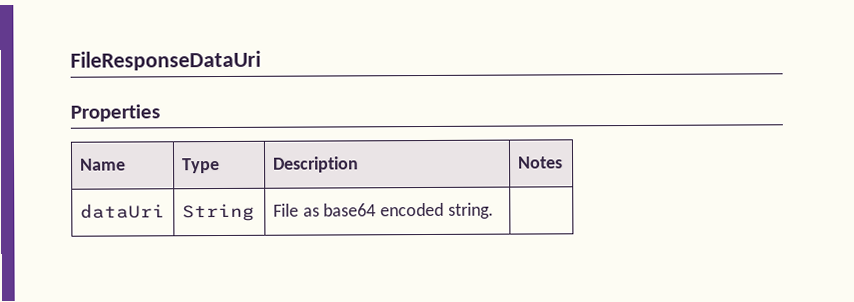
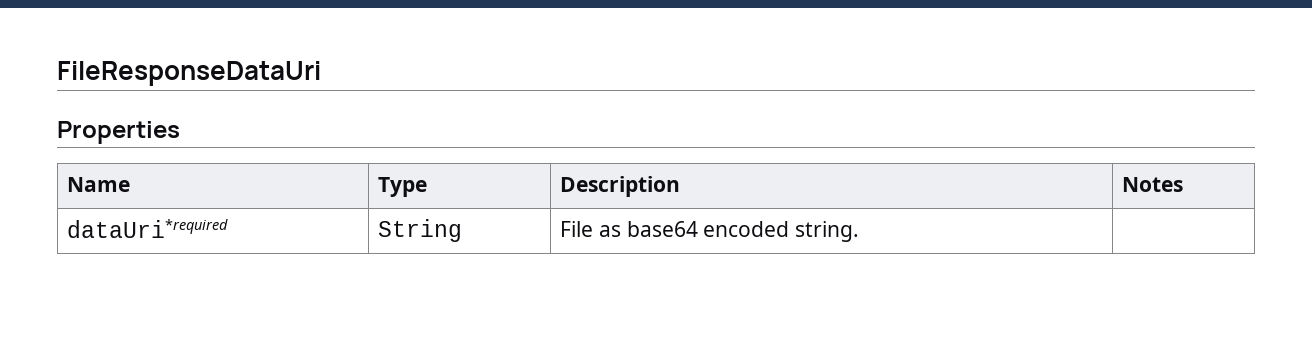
[79,203,165,219] dataUri -> [67,219,229,238] dataUri*required

